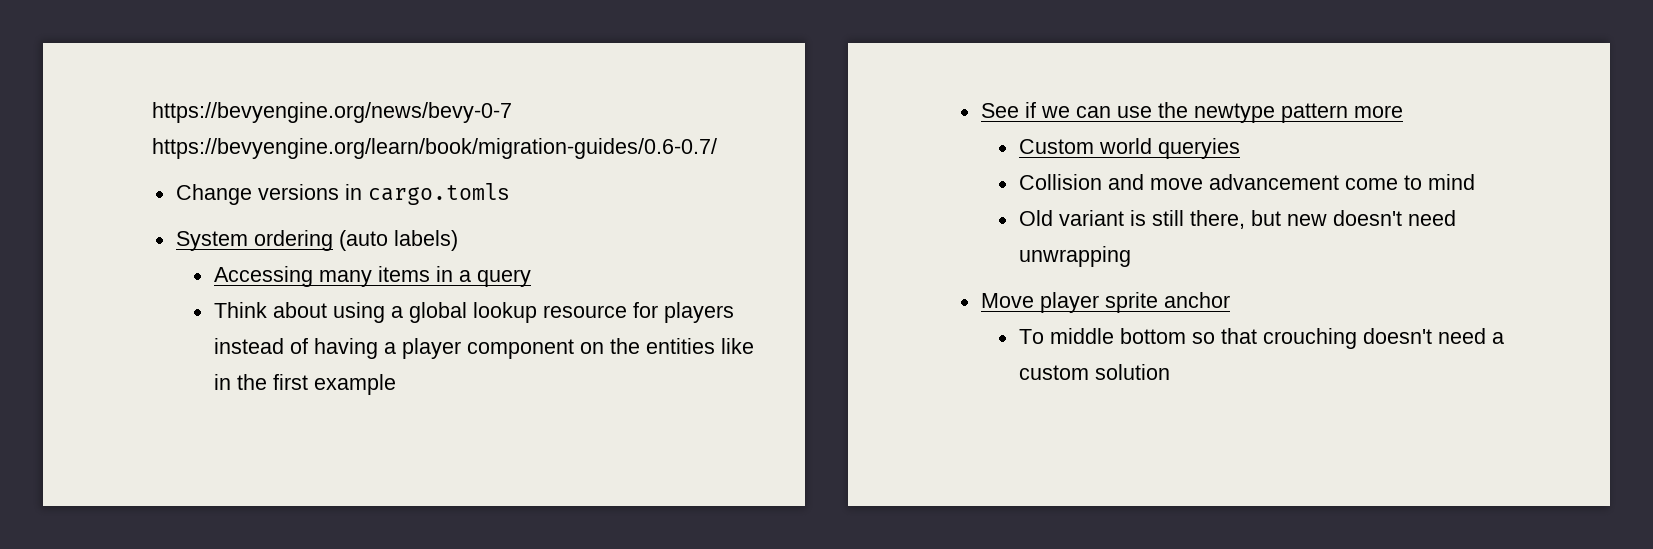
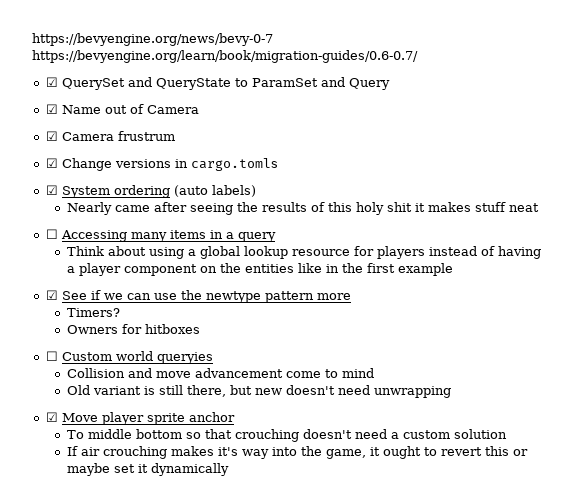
(717, 148) none -> [45,77,390,90] [45,104,199,114] [45,131,175,141] [45,158,58,168] ☑ QuerySet and QueryState to ParamSet and Query // ☑ Name out of Camera // ☑ Camera frustrum // ☑
(509, 194) none -> [45,185,58,195] ☑
(458, 240) none -> [66,202,539,215] [45,229,58,239] Nearly came after seeing the results of this holy shit it makes stuff neat // ☐
(396, 384) none -> [45,290,58,300] ☑
(1403, 111) none -> [66,308,120,317] [66,324,200,334] [45,351,58,361] Timers? // Owners for hitboxes // ☐
(1131, 256) none -> [45,412,58,422] ☑
(1170, 372) none -> [66,446,528,459] [66,463,229,476] // If air crouching makes it's way into the game, it ought to revert this or maybe set it dynamically

